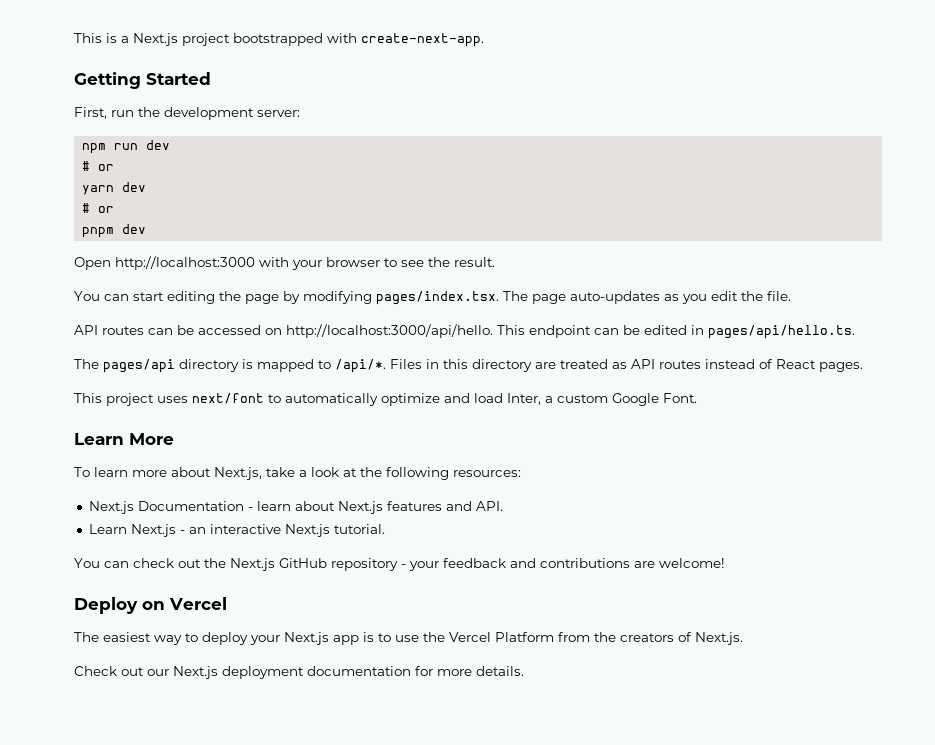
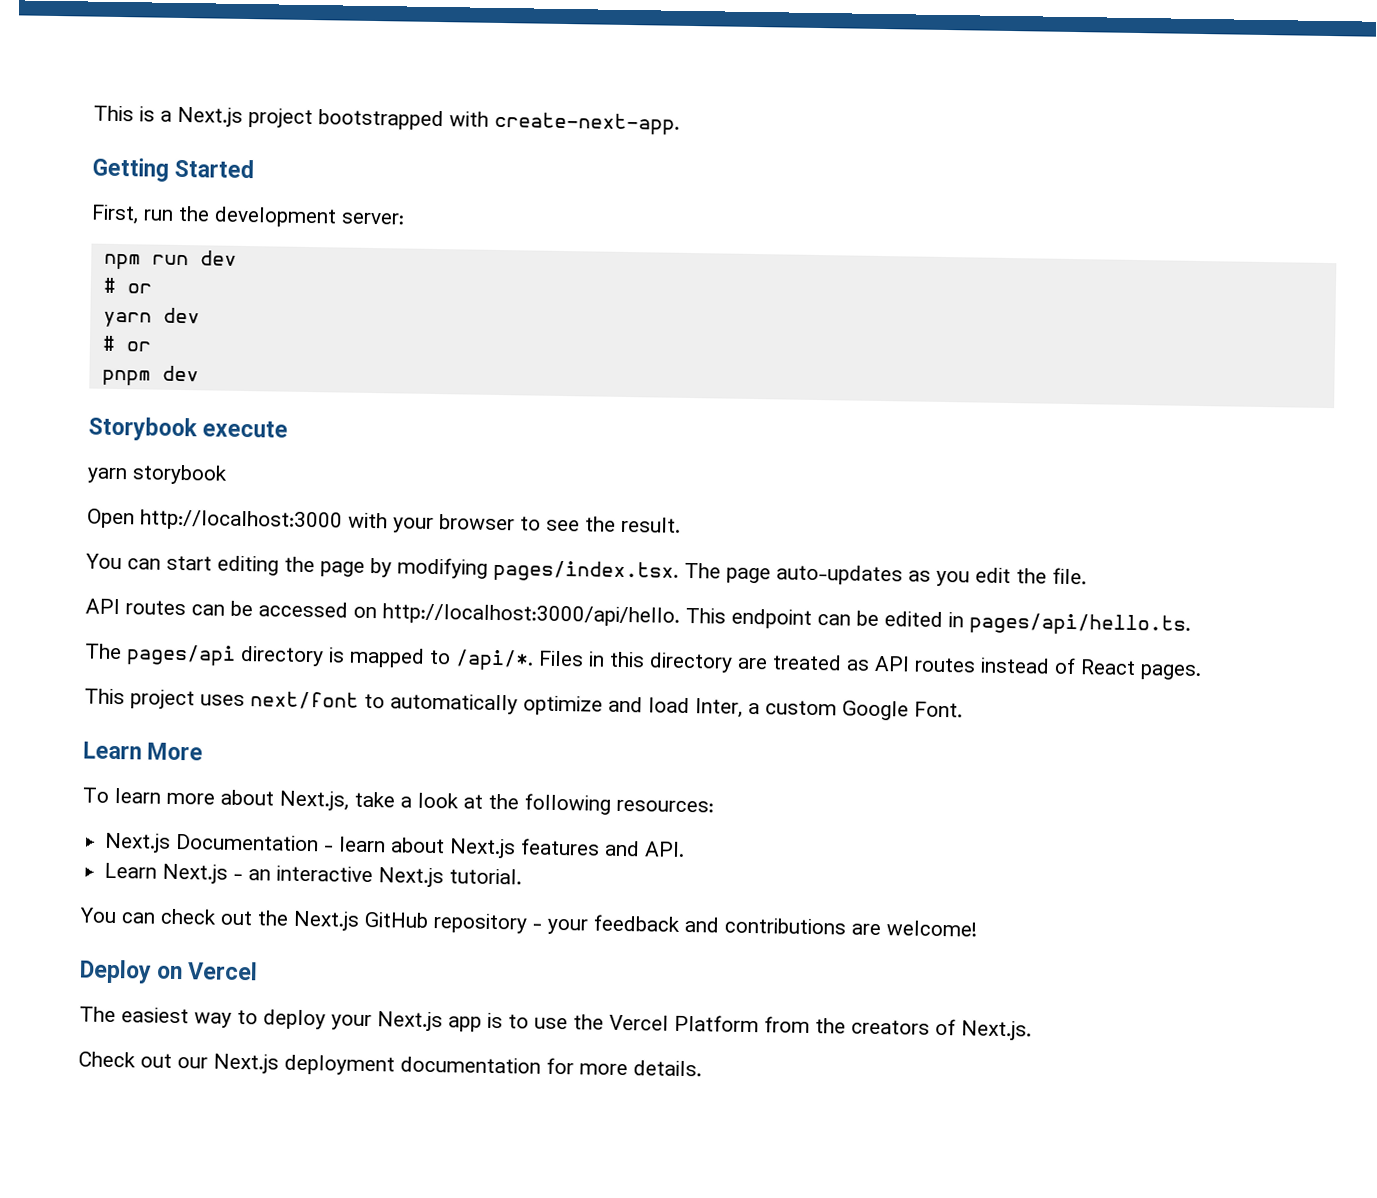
(147, 229) none -> [88,416,289,442] [87,464,228,485] // Storybook execute // yarn storybook

